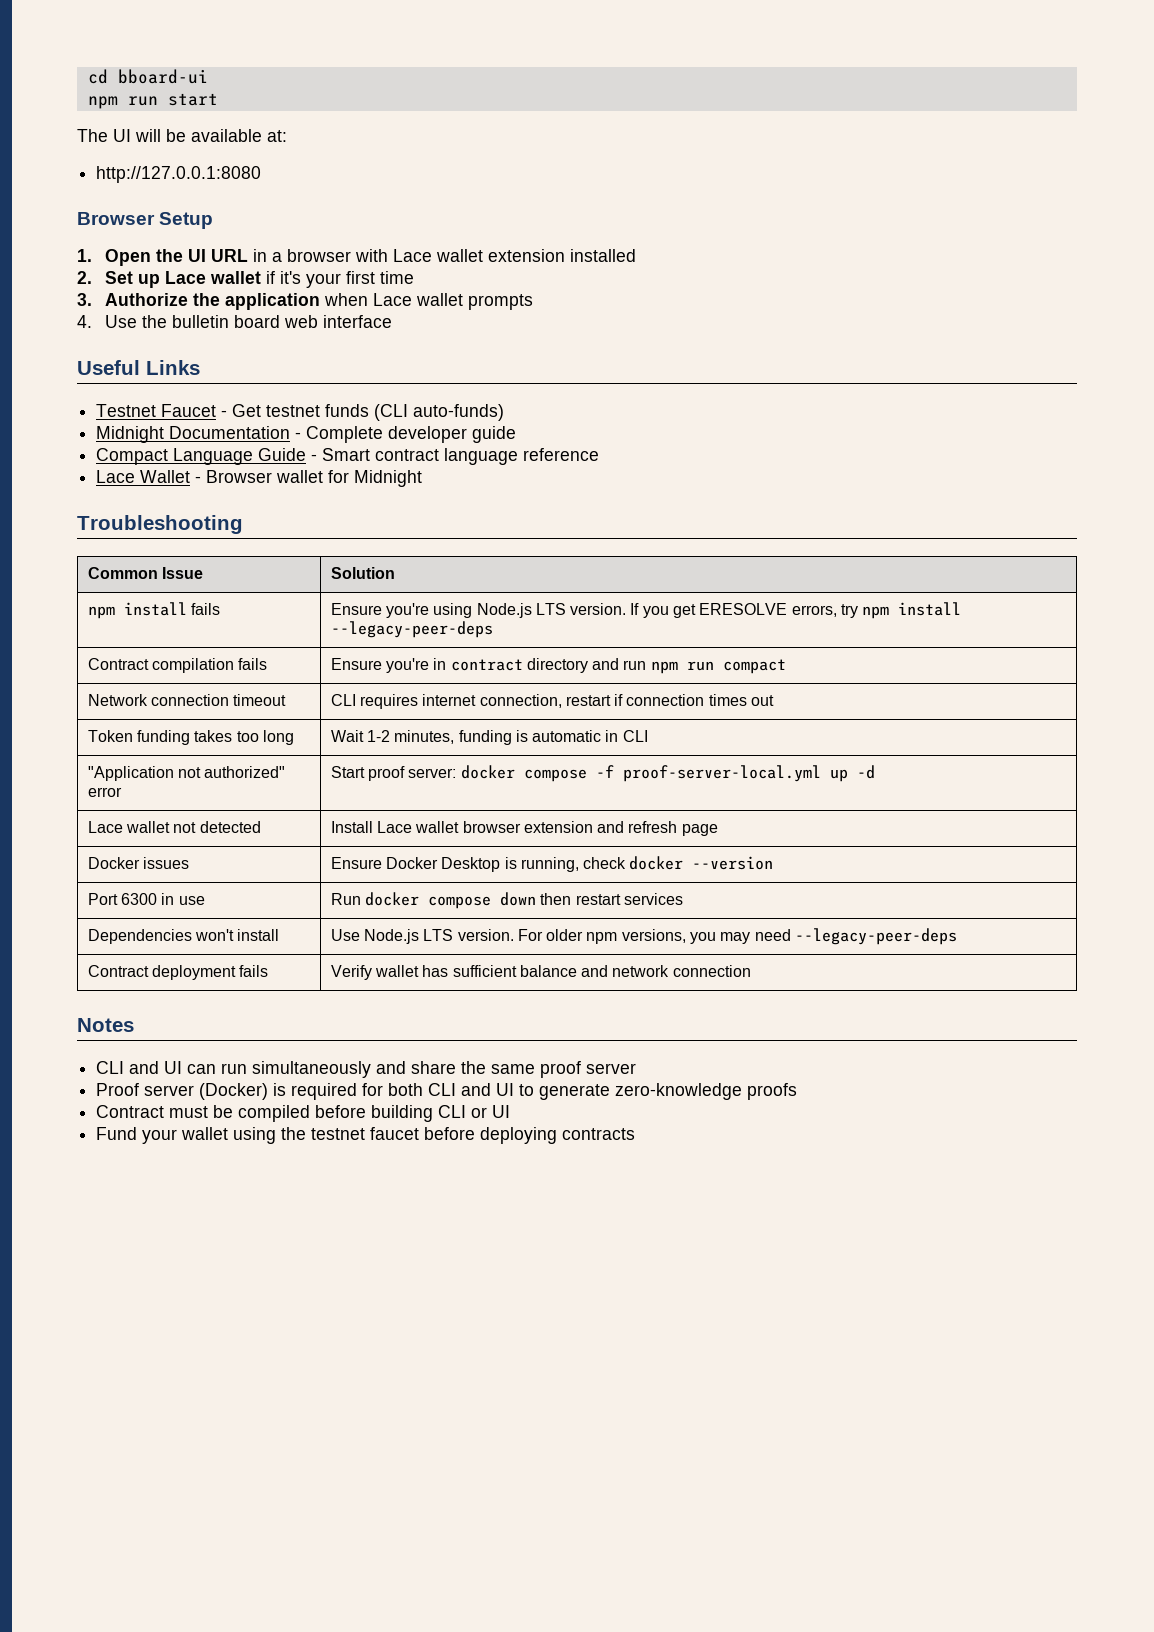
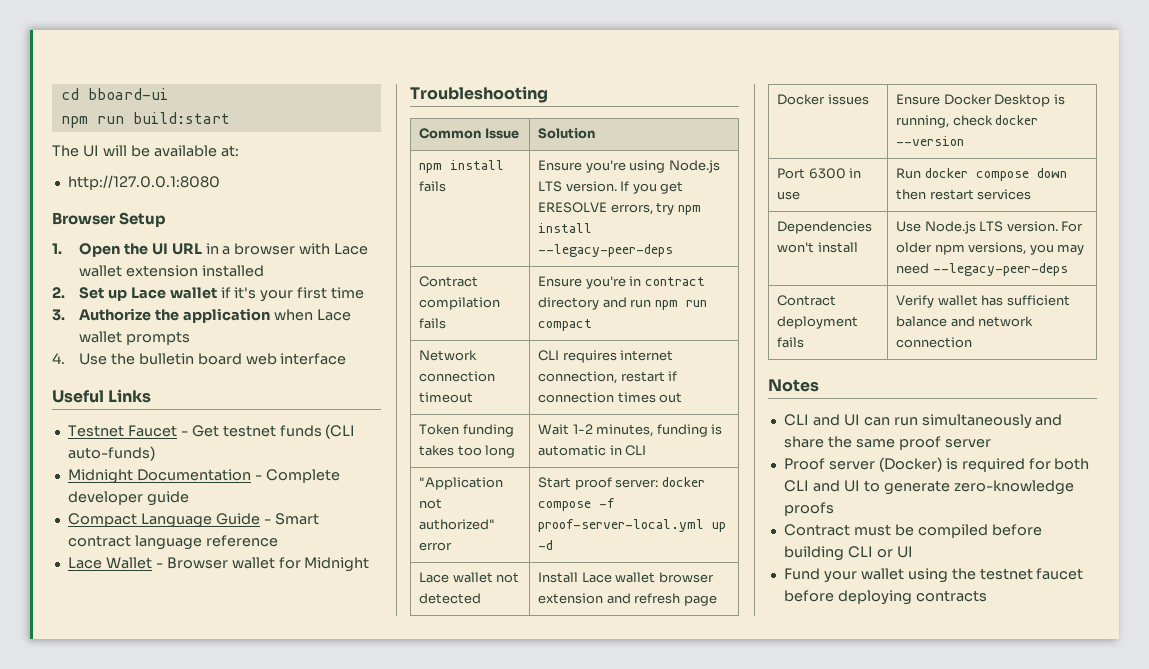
[167,93,218,106] start -> [132,112,230,124] build:start

